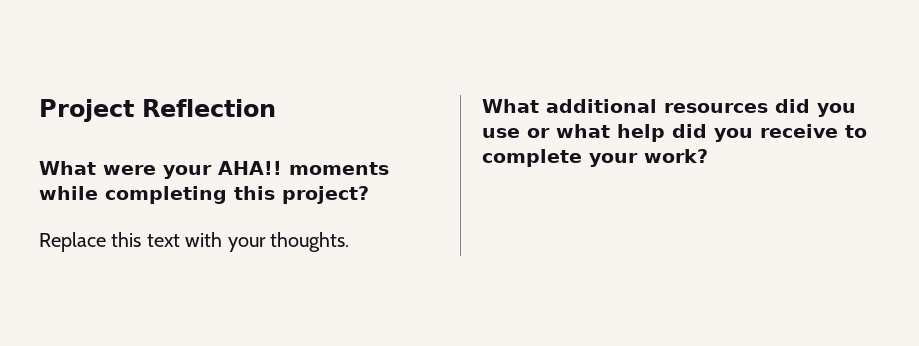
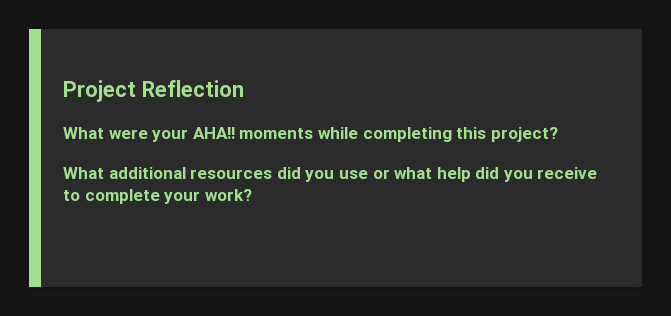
[39,232,349,252] // Replace this text with your thoughts. -> (558, 134) none

